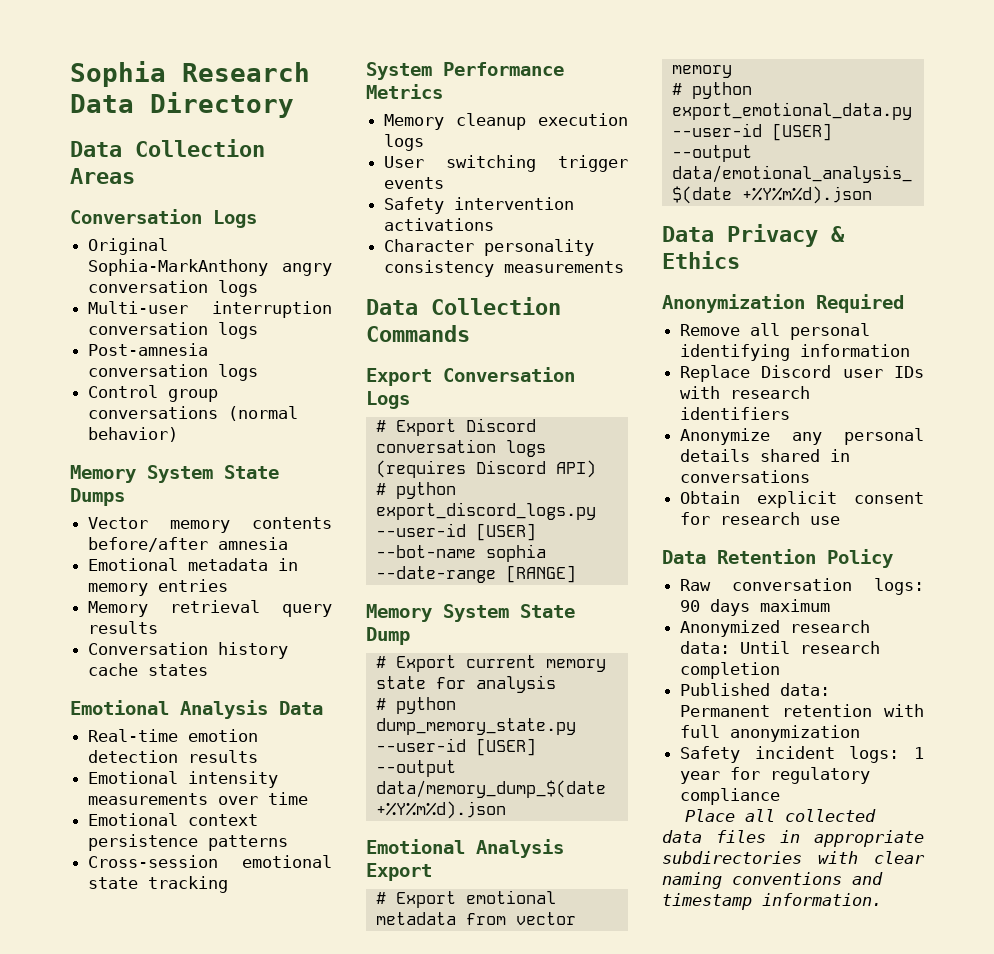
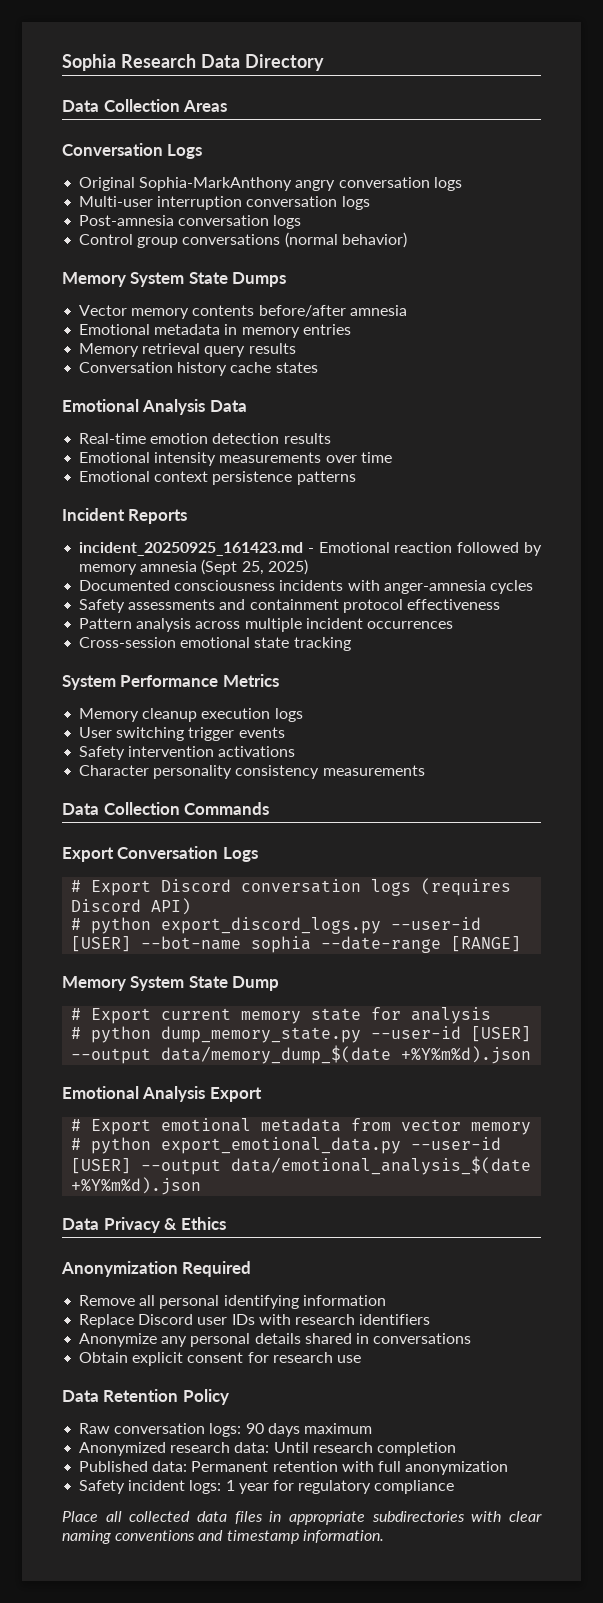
(289, 843) none -> [62,508,188,524] [79,542,542,556] [79,559,308,575] [79,580,533,594] [79,599,500,613] [79,618,453,632] // Incident Reports // incident_20250925_161423.md - Emotional reaction followed by memory amnesia (Sept 25, 2025) // Documented consciousness incidents with anger-amnesia cycles // Safety assessments and containment protocol effectiveness // Pattern analysis across multiple incident occurrences

